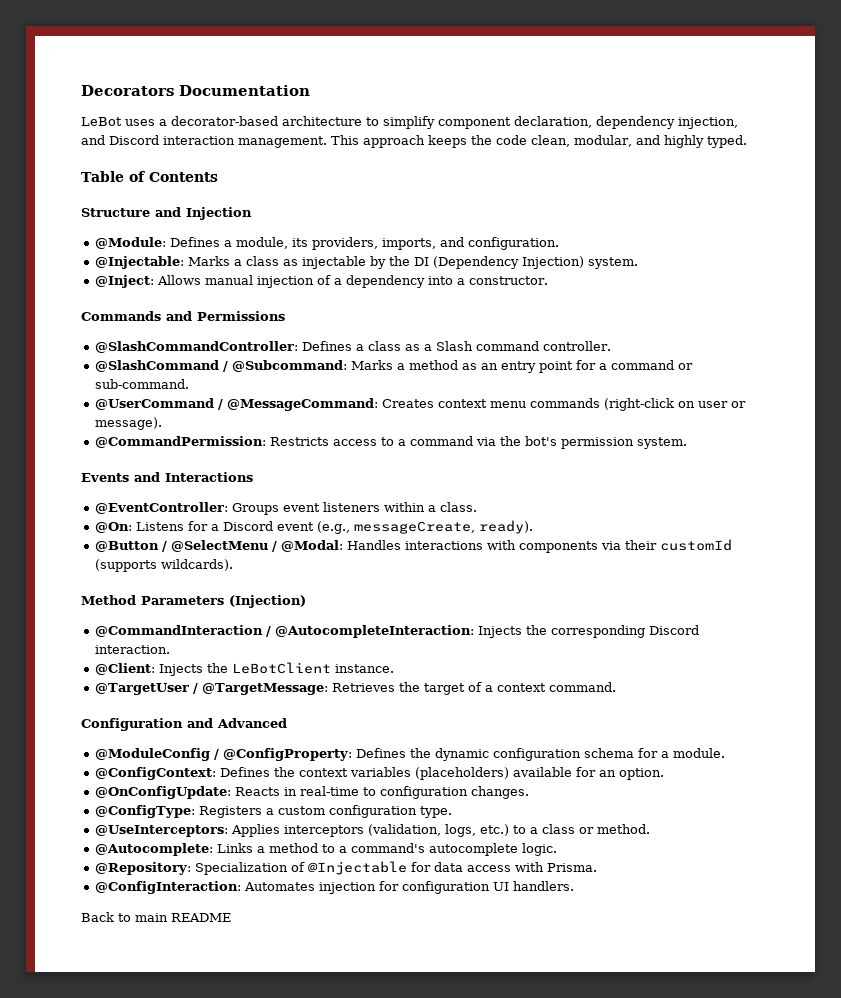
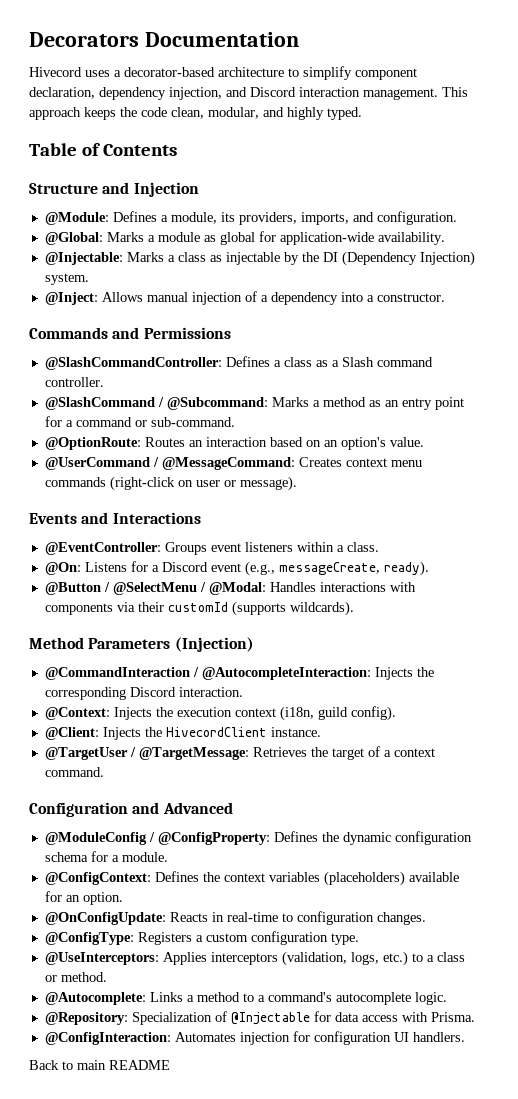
[81,117,122,126] LeBot -> [29,67,82,77] Hivecord
(559, 243) none -> [44,231,445,245] // @Global: Marks a module as global for application-wide availability.
(189, 384) none -> [44,437,424,450] // @OptionRoute: Routes an interaction based on an option's value.
[94,436,687,449] // @CommandPermission: Restricts access to a command via the bot's permission system. -> (297, 483) none
(170, 649) none -> [44,706,396,721] // @Context: Injects the execution context (i18n, guild config).
[231,662,331,674] LeBotClient -> [165,727,267,737] HivecordClient

